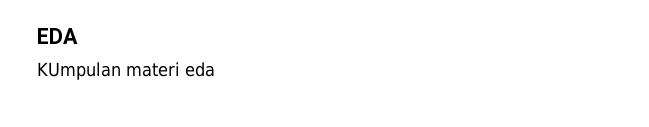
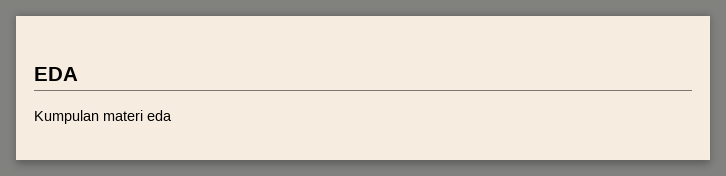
[37,62,121,80] KUmpulan -> [34,110,99,124] Kumpulan

